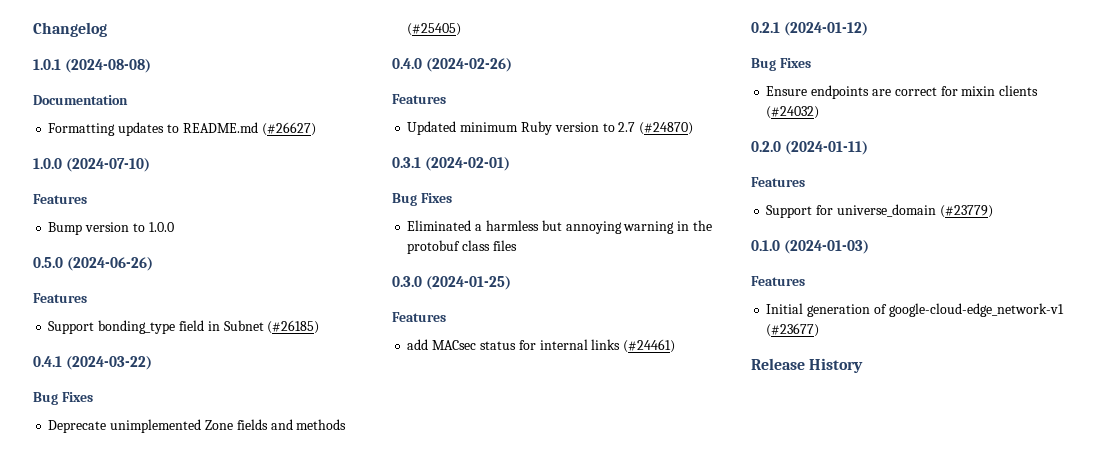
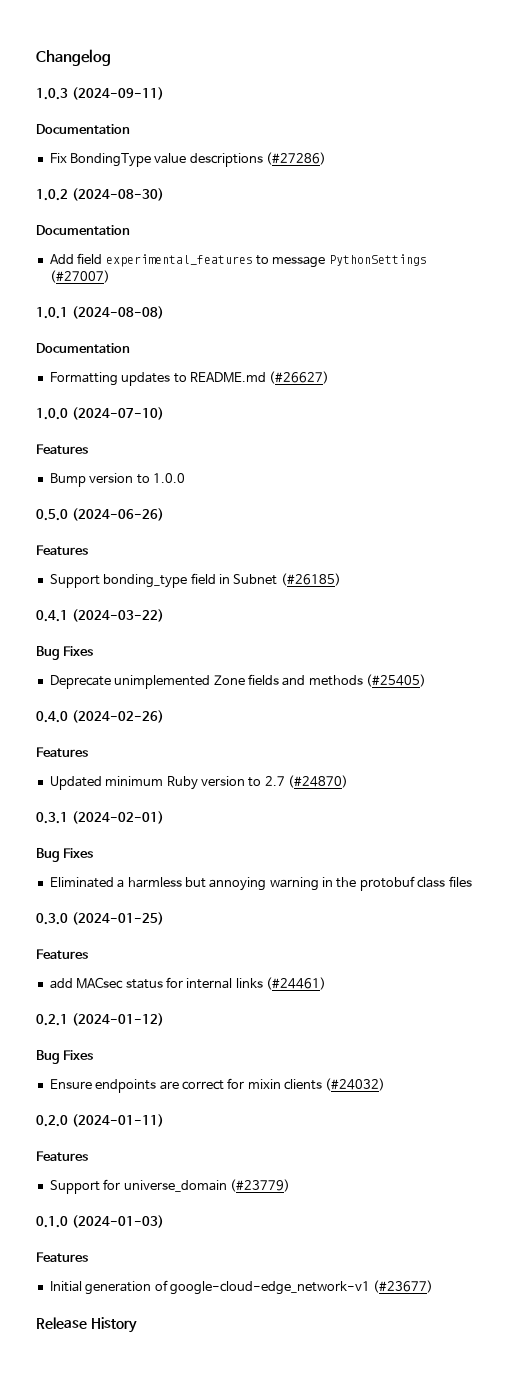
(107, 29) none -> [36,87,164,100] [36,124,130,134] [49,152,327,167] [36,188,164,201] [36,225,130,235] [49,253,427,268] [49,270,110,283] // 1.0.3 (2024-09-11) // Documentation // Fix BondingType value descriptions (#27286) // 1.0.2 (2024-08-30) // Documentation // Add field experimental_features to message PythonSettings (#27007)

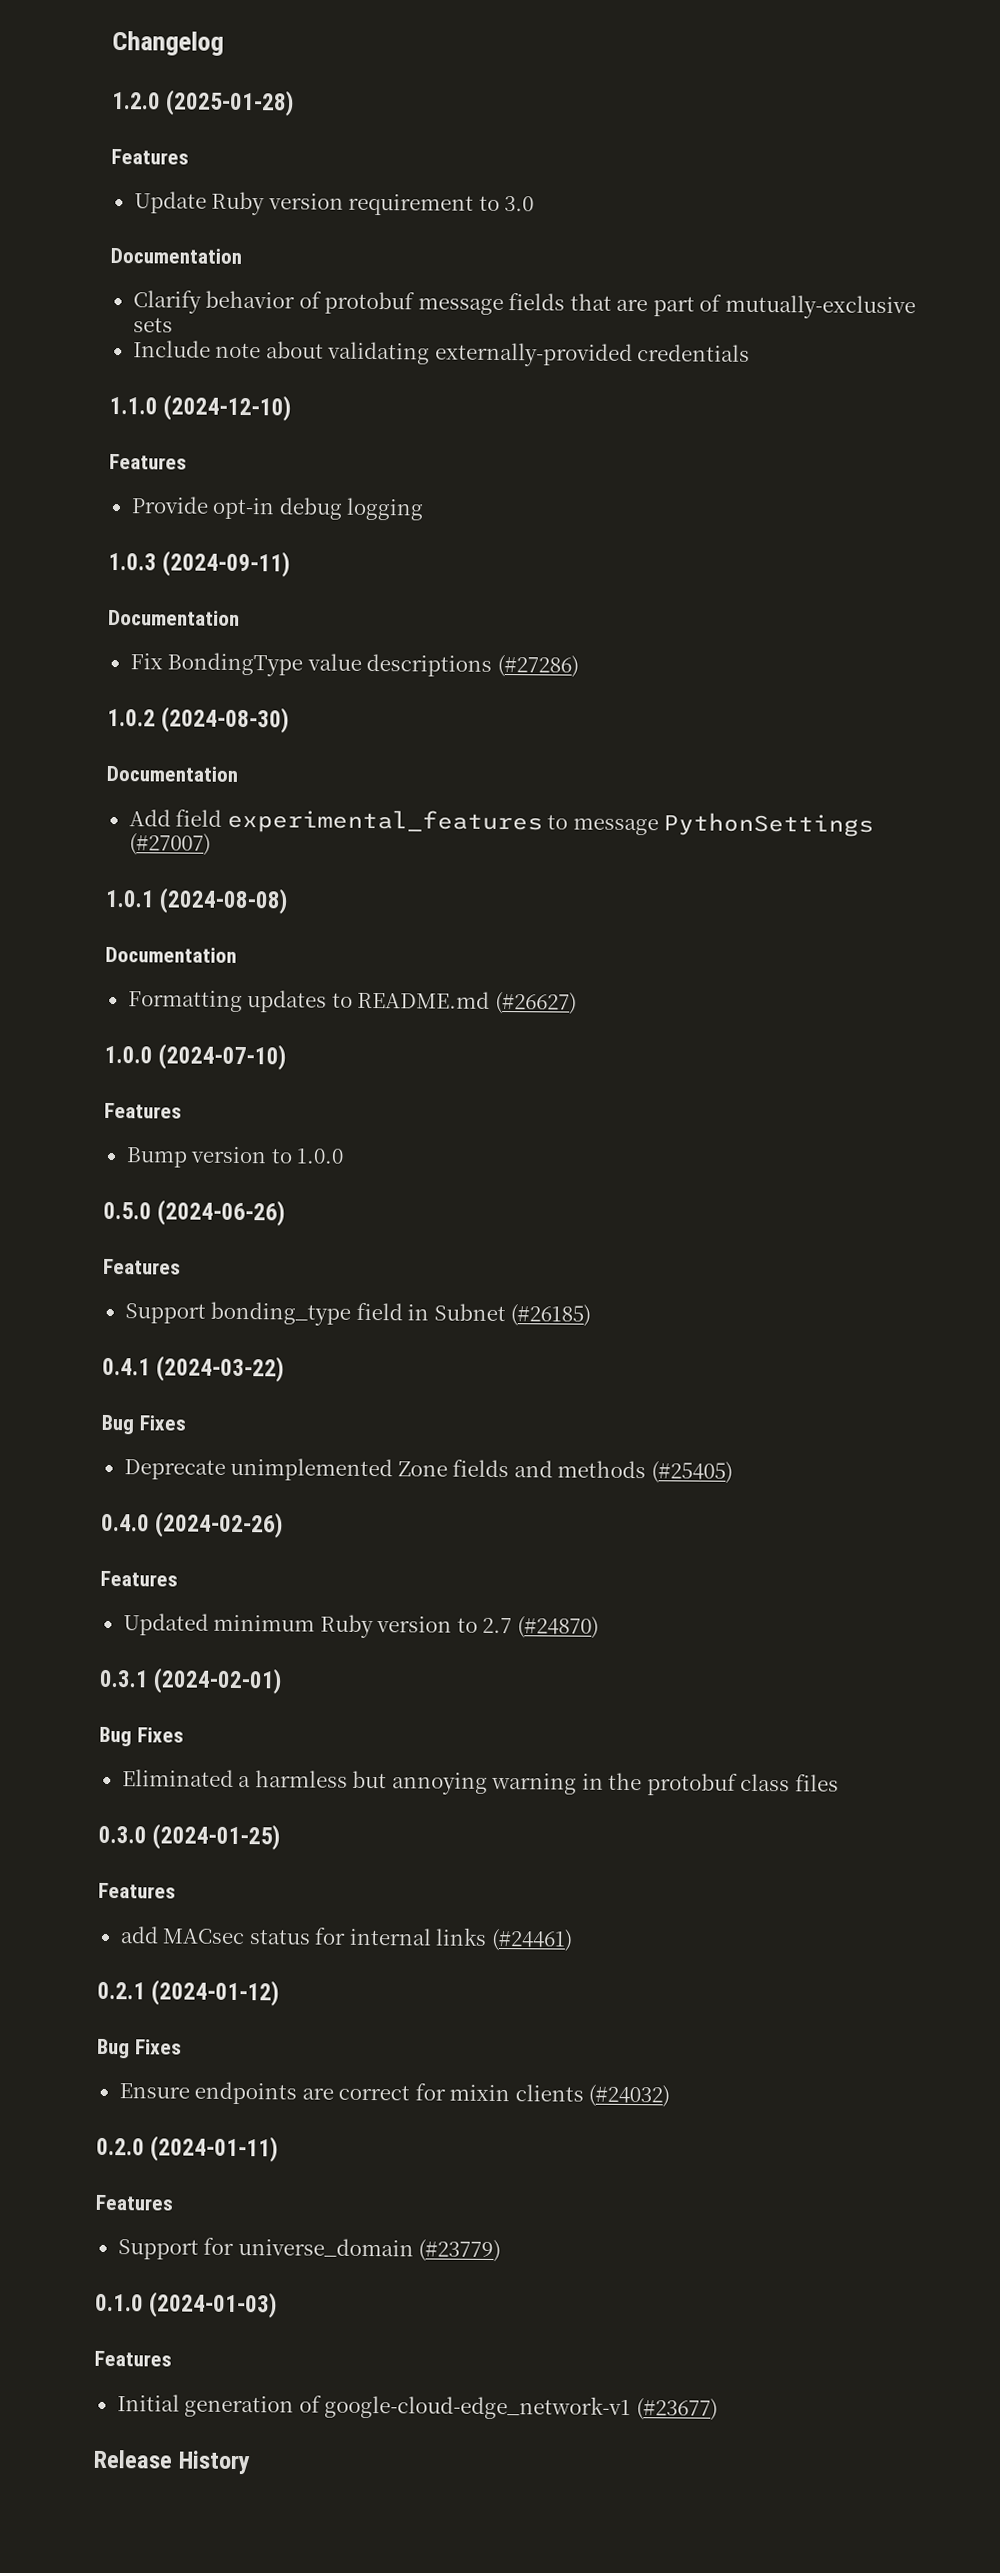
(111, 57) none -> [112,89,295,117] [111,148,189,165] [133,191,535,216] [110,247,242,264] [132,290,916,320] [132,317,173,333] [132,340,751,367] [109,394,292,422] [109,453,187,470] [130,496,425,521] // 1.2.0 (2025-01-28) // Features // Update Ruby version requirement to 3.0 // Documentation // Clarify behavior of protobuf message fields that are part of mutually-exclusive sets // Include note about validating externally-provided credentials // 1.1.0 (2024-12-10) // Features // Provide opt-in debug logging

